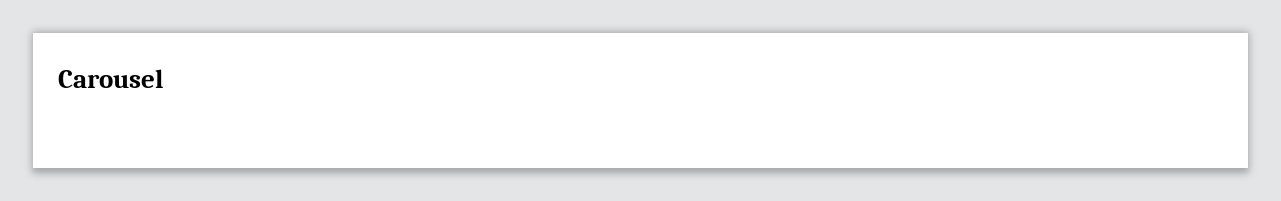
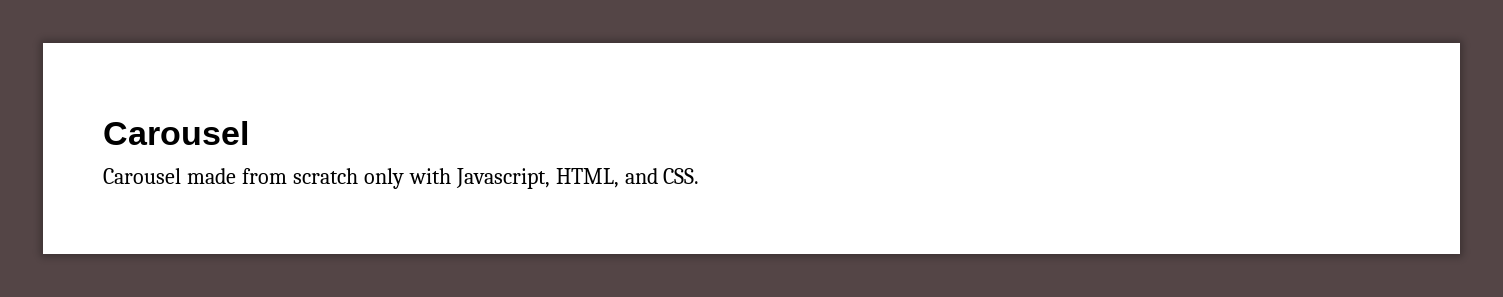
[58,69,163,88] Carousel -> [103,121,249,145] [103,168,700,189] Carousel // Carousel made from scratch only with Javascript, HTML, and CSS.

